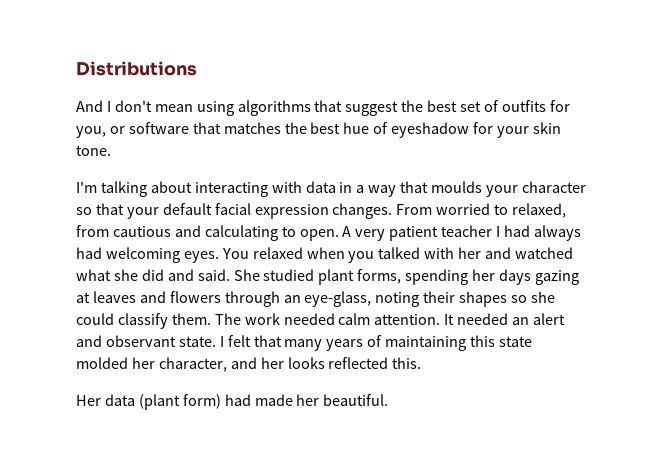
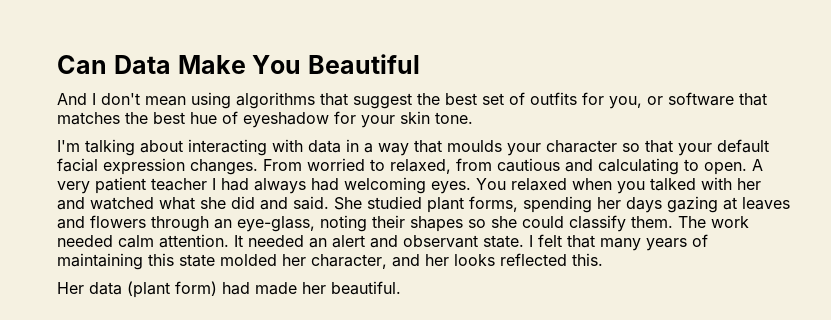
[76,61,197,76] Distributions -> [57,54,420,74] Can Data Make You Beautiful

